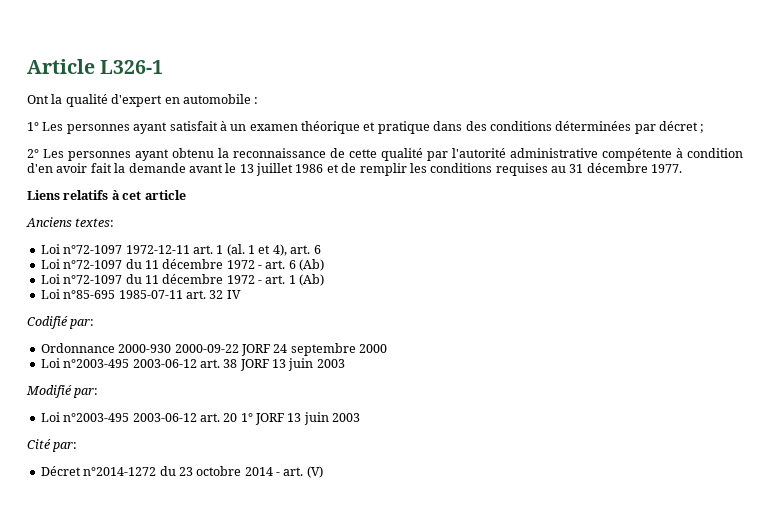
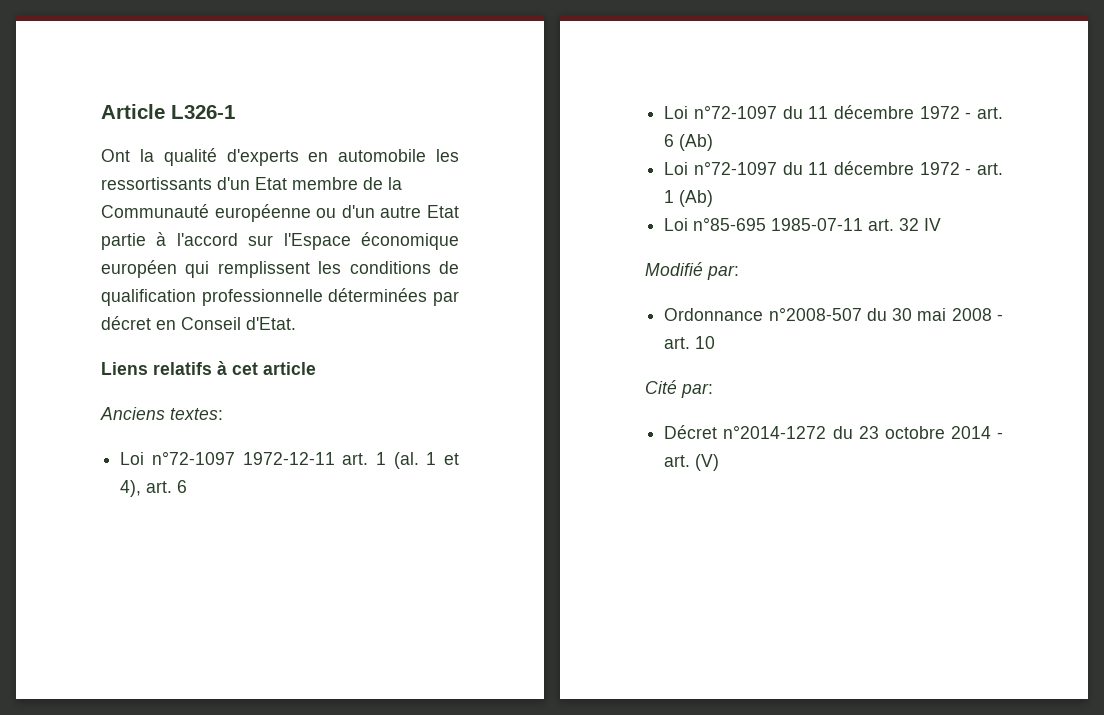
[111,94,163,107] d'expert -> [226,149,299,166] d'experts
[254,97,259,104] [27,121,705,134] [27,148,743,161] [27,163,683,176] : // 1° Les personnes ayant satisfait à un examen théorique et pratique dans des conditions déterminées par décret ; // 2° Les personnes ayant obtenu la reconnaissance de cette qualité par l'autorité administrative compétente à condition d'en avoir fait la demande avant le 13 juillet 1986 et de remplir les conditions requises au 31 décembre 1977. -> [436,149,459,162] [101,177,402,190] [101,204,459,222] [101,232,459,250] [101,260,459,278] [101,288,460,306] [101,316,296,330] les ressortissants d'un Etat membre de la Communauté européenne ou d'un autre Etat partie à l'accord sur l'Espace économique européen qui remplissent les conditions de qualification professionnelle déterminées par décret en Conseil d'Etat.
[27,316,68,329] Codifié -> [645,262,703,276] Modifié
[118,343,387,356] [40,358,345,371] [26,385,99,398] [40,412,361,425] 2000-930 2000-09-22 JORF 24 septembre 2000 // Loi n°2003-495 2003-06-12 art. 38 JORF 13 juin 2003 // Modifié par: // Loi n°2003-495 2003-06-12 art. 20 1° JORF 13 juin 2003 -> [768,307,1003,321] [664,336,716,349] n°2008-507 du 30 mai 2008 - art. 10

